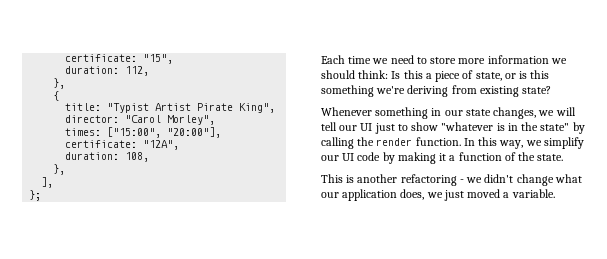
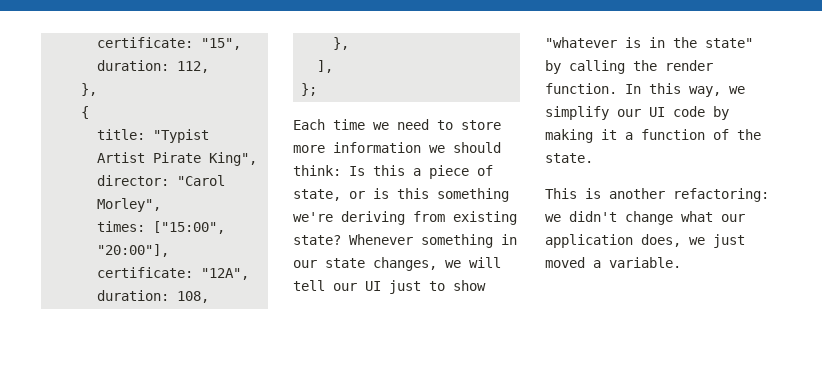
(552, 90) // -> (341, 240) none
[400,174,464,186] refactoring - -> [673,188,769,202] refactoring:

